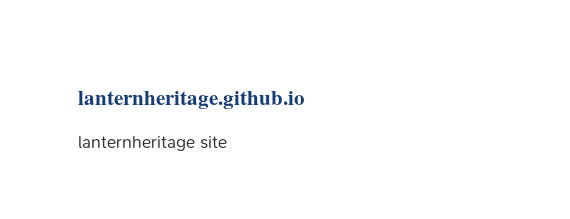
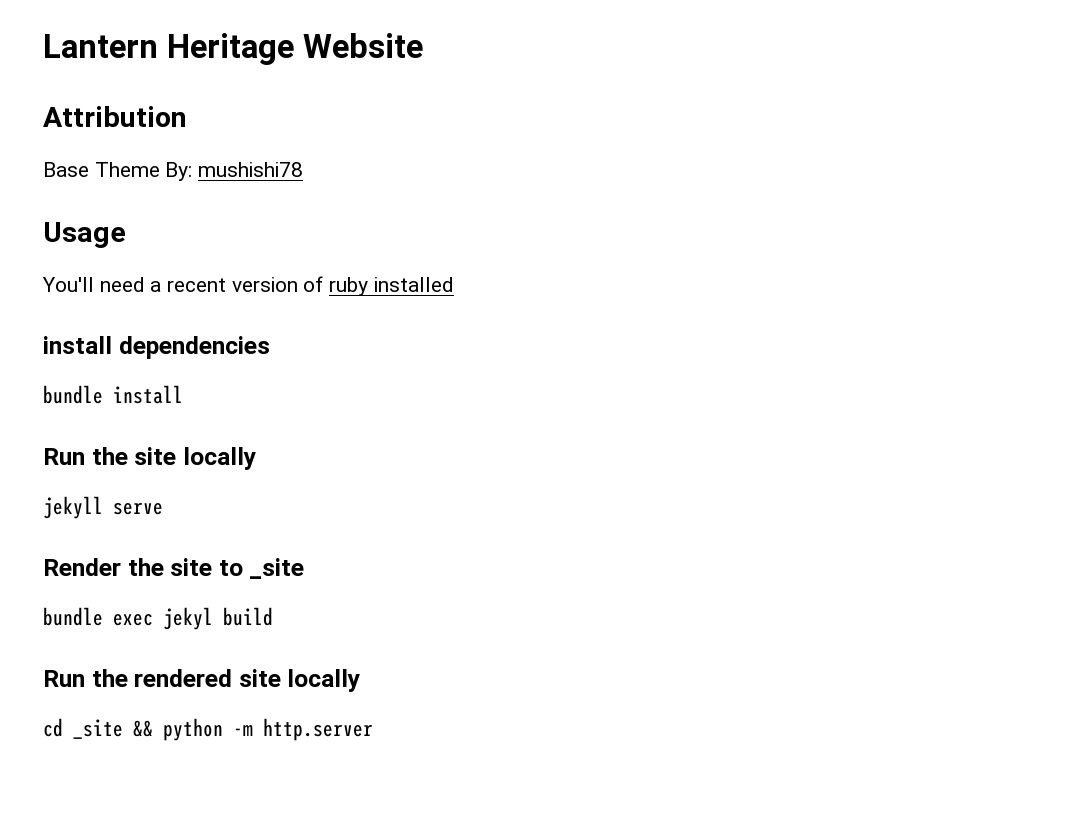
[78,91,305,109] [78,136,227,151] lanternheritage.github.io // lanternheritage site -> [43,33,423,65] [43,106,187,127] [43,162,304,181] [43,222,126,248] [42,276,454,296] [43,336,270,359] [43,385,183,404] [43,447,256,470] [43,496,163,519] [43,558,305,579] [43,607,273,630] [43,669,361,692] [43,718,373,741] Lantern Heritage Website // Attribution // Base Theme By: mushishi78 // Usage // You'll need a recent version of ruby installed // install dependencies // bundle install // Run the site locally // jekyll serve // Render the site to _site // bundle exec jekyl build // Run the rendered site locally // cd _site && python -m http.server

